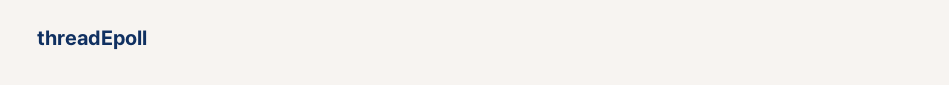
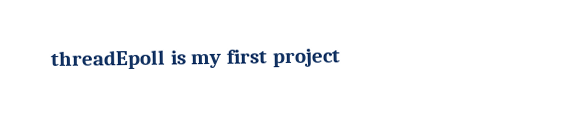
(147, 40) none -> [169,48,341,69] is my first project

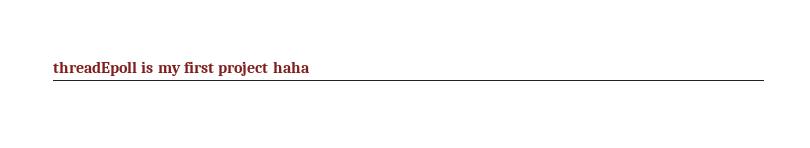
(341, 58) none -> [272,61,310,73] haha

